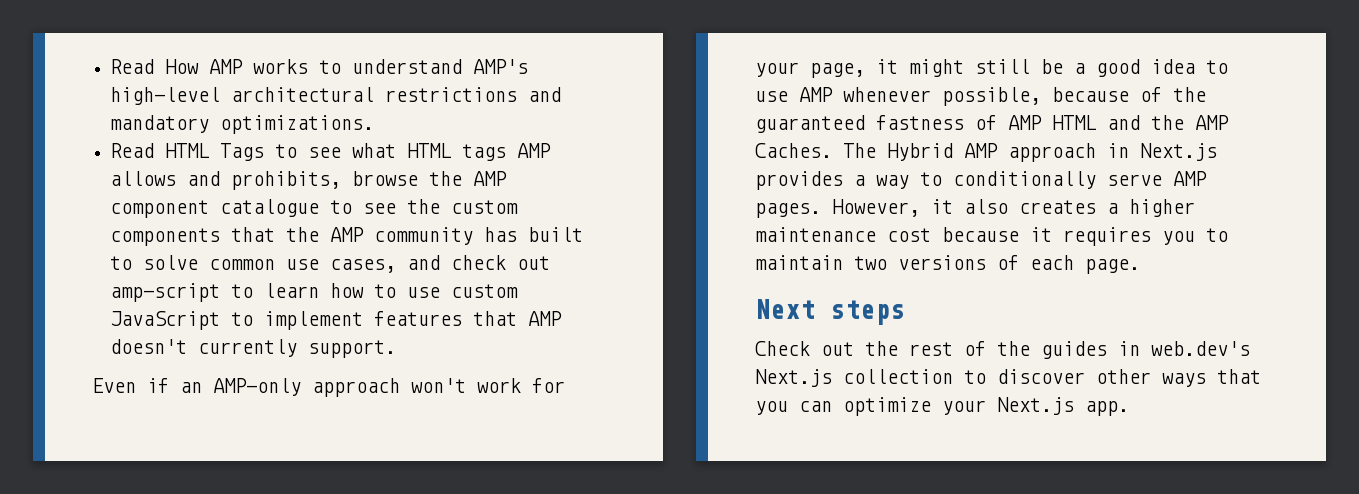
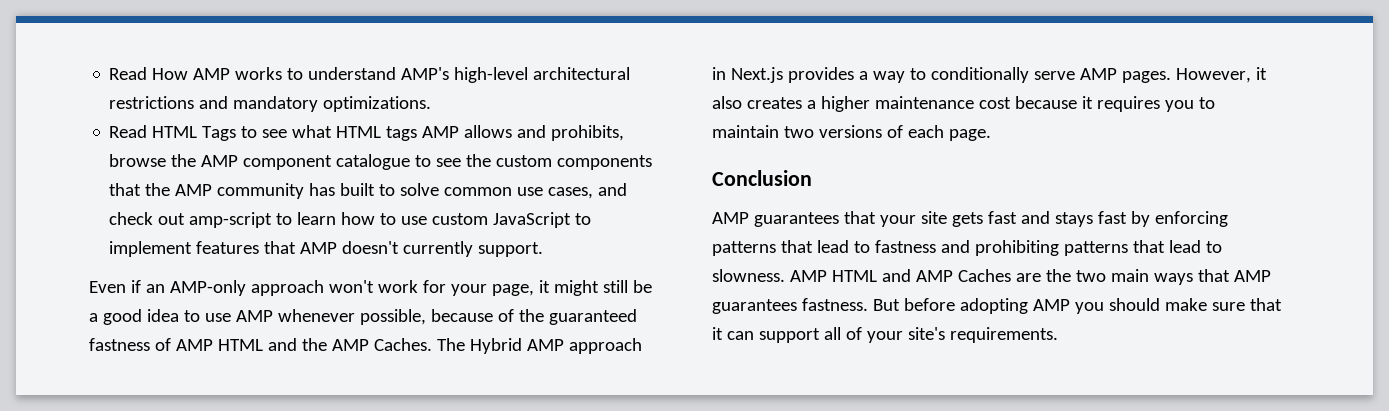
[755,299,905,325] [755,341,1250,359] [755,369,1261,387] [755,397,1129,416] Next steps // Check out the rest of the guides in web.dev's Next.js collection to discover other ways that you can optimize your Next.js app. -> [712,170,812,186] [712,211,1228,227] [712,240,1222,256] [712,269,1271,285] [712,298,1282,314] [712,327,1058,343] Conclusion // AMP guarantees that your site gets fast and stays fast by enforcing patterns that lead to fastness and prohibiting patterns that lead to slowness. AMP HTML and AMP Caches are the two main ways that AMP guarantees fastness. But before adopting AMP you should make sure that it can support all of your site's requirements.

